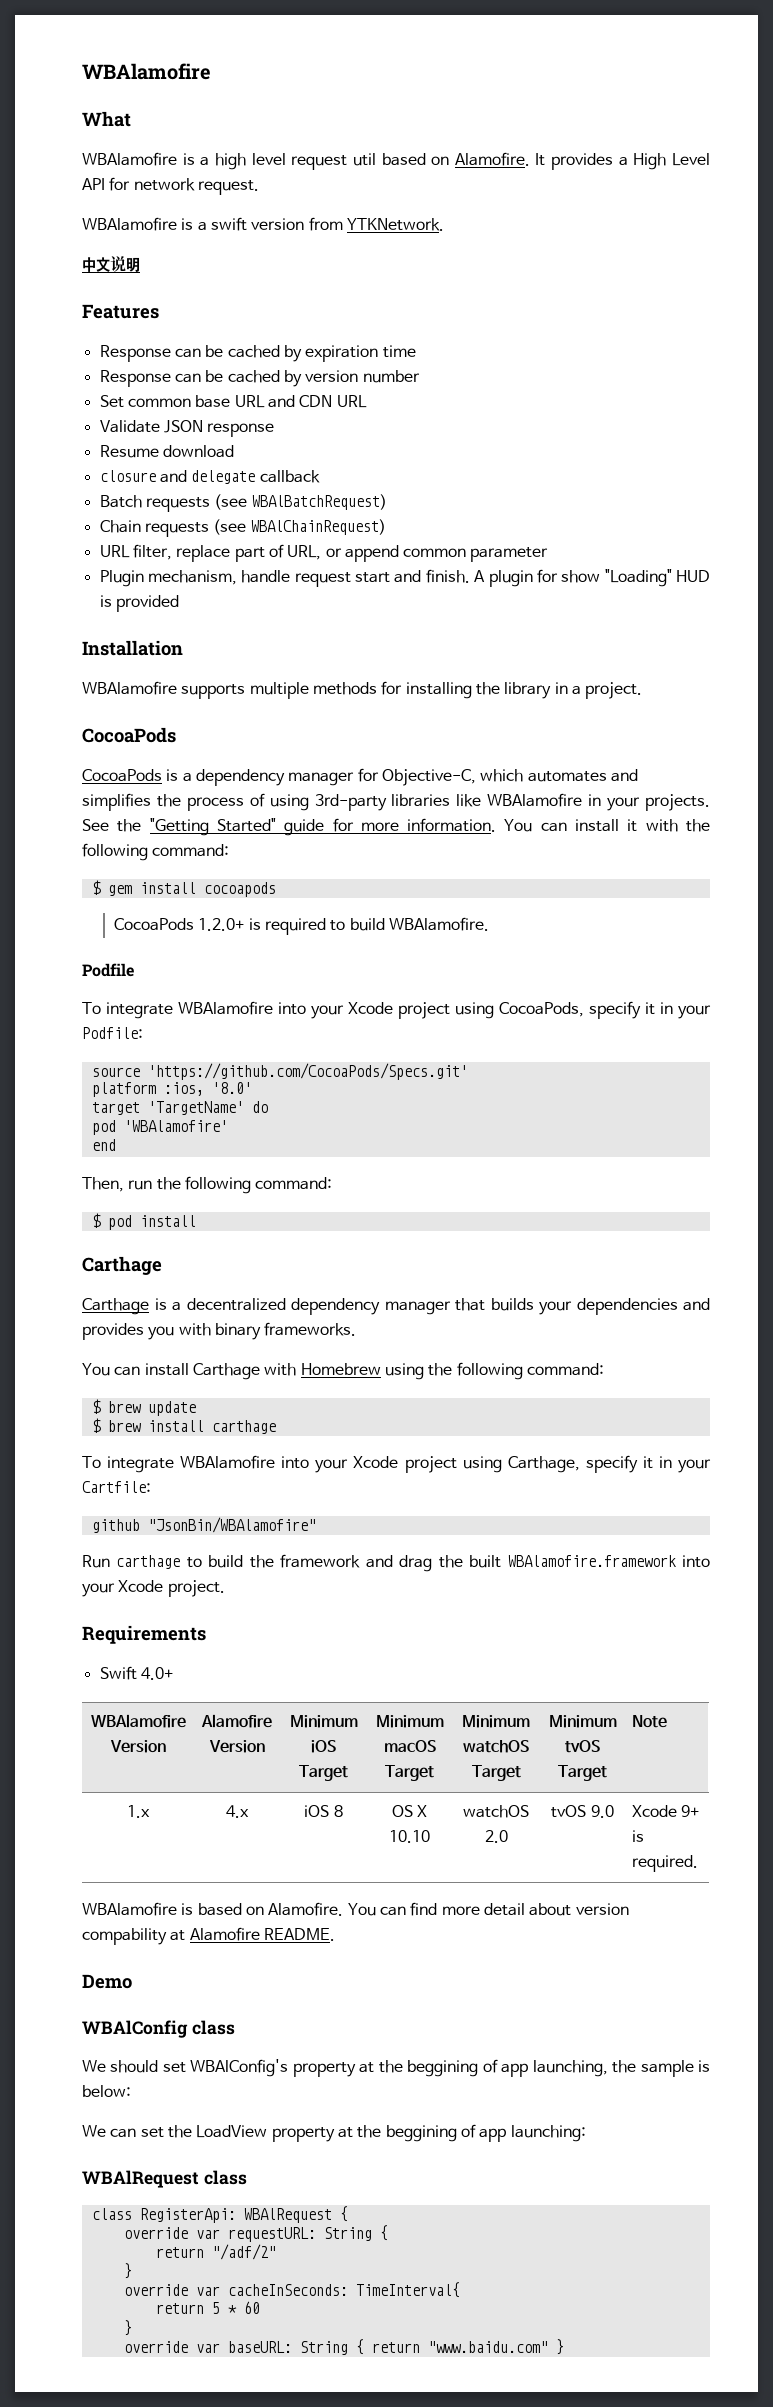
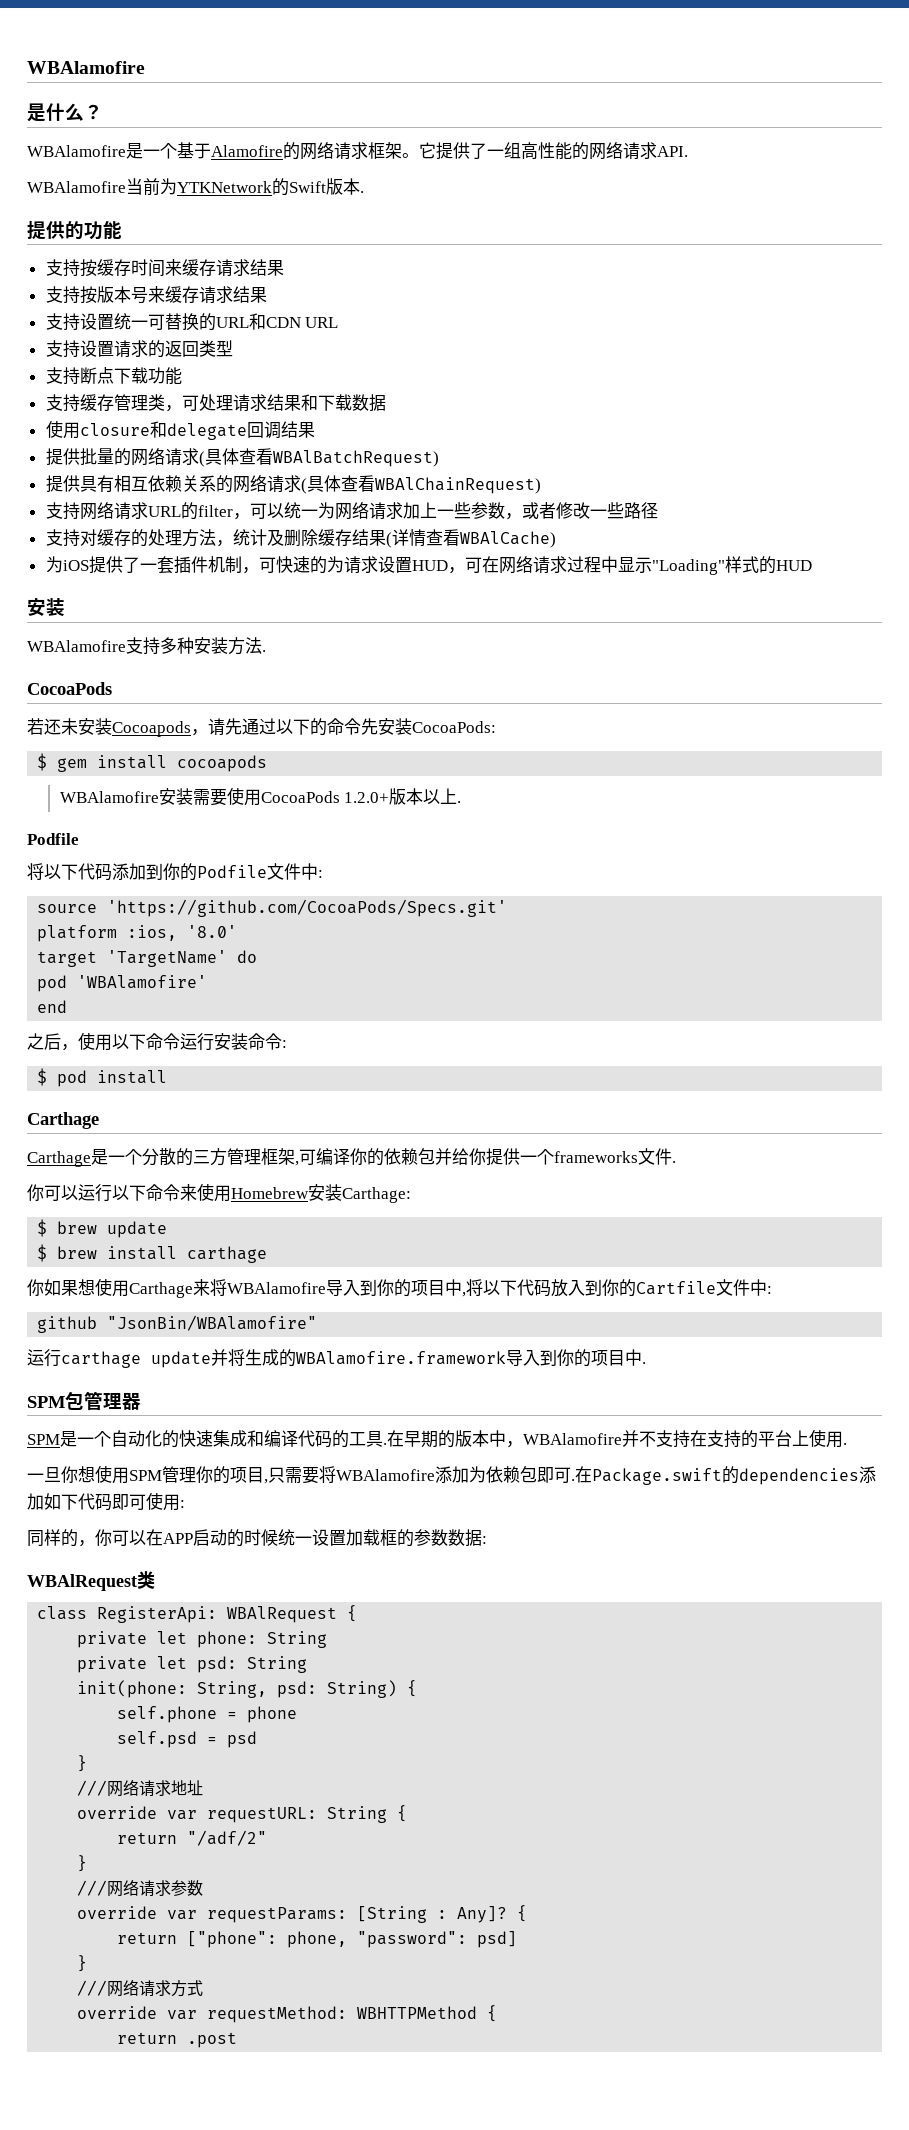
[82,111,131,127] [82,152,710,170] [82,177,259,195] [82,217,444,231] [82,256,140,272] [82,304,159,319] [99,345,416,362] [99,370,420,387] [99,395,367,408] [99,420,275,437] [99,445,234,458] [99,470,320,484] [99,494,387,512] [99,519,386,537] [99,544,549,562] [99,569,711,587] [99,595,179,612] [82,640,183,656] [82,681,643,699] [82,727,176,743] [82,768,638,786] [82,793,710,811] [82,818,711,836] [82,843,230,861] [91,880,276,897] [113,917,489,935] [82,963,134,977] [82,1001,712,1019] [82,1027,143,1039] What // WBAlamofire is a high level request util based on Alamofire. It provides a High Level API for network request. // WBAlamofire is a swift version from YTKNetwork. // 中文说明 // Features // Response can be cached by expiration time // Response can be cached by version number // Set common base URL and CDN URL // Validate JSON response // Resume download // closure and delegate callback // Batch requests (see WBAlBatchRequest) // Chain requests (see WBAlChainRequest) // URL filter, replace part of URL, or append common parameter // Plugin mechanism, handle request start and finish. A plugin for show "Loading" HUD is provided // Installation // WBAlamofire supports multiple methods for installing the library in a project. // CocoaPods // CocoaPods is a dependency manager for Objective-C, which automates and simplifies the process of using 3rd-party libraries like WBAlamofire in your projects. See the "Getting Started" guide for more information. You can install it with the following command: // $ gem install cocoapods // CocoaPods 1.2.0+ is required to build WBAlamofire. // Podfile // To integrate WBAlamofire into your Xcode project using CocoaPods, specify it in your Podfile: -> [27,103,103,122] [27,142,688,160] [27,178,364,196] [27,220,122,240] [45,259,284,277] [45,286,267,304] [45,313,339,331] [45,340,233,358] [45,367,182,385] [45,394,386,412] [45,420,315,440] [45,448,439,467] [45,475,541,494] [45,502,658,520] [45,529,556,548] [45,556,812,575] [27,598,65,616] [27,637,266,655] [27,682,112,695] [27,718,496,737] [37,753,268,772] [59,787,462,806] [27,833,79,845] [27,863,323,881] 是什么？ // WBAlamofire是一个基于Alamofire的网络请求框架。它提供了一组高性能的网络请求API. // WBAlamofire当前为YTKNetwork的Swift版本. // 提供的功能 // 支持按缓存时间来缓存请求结果 // 支持按版本号来缓存请求结果 // 支持设置统一可替换的URL和CDN URL // 支持设置请求的返回类型 // 支持断点下载功能 // 支持缓存管理类，可处理请求结果和下载数据 // 使用closure和delegate回调结果 // 提供批量的网络请求(具体查看WBAlBatchRequest) // 提供具有相互依赖关系的网络请求(具体查看WBAlChainRequest) // 支持网络请求URL的filter，可以统一为网络请求加上一些参数，或者修改一些路径 // 支持对缓存的处理方法，统计及删除缓存结果(详情查看WBAlCache) // 为iOS提供了一套插件机制，可快速的为请求设置HUD，可在网络请求过程中显示"Loading"样式的HUD // 安装 // WBAlamofire支持多种安装方法. // CocoaPods // 若还未安装Cocoapods，请先通过以下的命令先安装CocoaPods: // $ gem install cocoapods // WBAlamofire安装需要使用CocoaPods 1.2.0+版本以上. // Podfile // 将以下代码添加到你的Podfile文件中:
[82,1176,333,1194] Then, run the following command: -> [27,1032,287,1051] 之后，使用以下命令运行安装命令:
[154,1298,710,1315] [82,1322,357,1340] [82,1362,604,1380] is a decentralized dependency manager that builds your dependencies and provides you with binary frameworks. // You can install Carthage with Homebrew using the following command: -> [91,1148,676,1166] [27,1183,411,1203] 是一个分散的三方管理框架,可编译你的依赖包并给你提供一个frameworks文件. // 你可以运行以下命令来使用Homebrew安装Carthage:
[82,1455,711,1473] [82,1481,151,1493] [91,1517,316,1533] [82,1554,710,1572] [82,1580,225,1597] [82,1625,206,1644] [99,1666,173,1680] [90,1714,186,1728] [109,1740,166,1753] [201,1714,272,1728] [208,1740,265,1753] [289,1715,358,1728] [311,1740,336,1753] [299,1765,349,1781] [375,1715,444,1728] [383,1740,436,1752] [385,1765,435,1781] [462,1715,530,1728] [463,1740,529,1753] [471,1765,521,1781] [548,1715,617,1728] [565,1740,600,1753] [558,1765,608,1781] [631,1715,667,1728] [127,1805,150,1818] [226,1805,249,1818] [304,1805,343,1817] [391,1805,428,1817] [389,1830,430,1843] [463,1805,529,1818] [484,1830,508,1843] [551,1805,614,1818] [631,1805,700,1817] [631,1830,644,1842] [631,1855,698,1872] [82,1902,629,1916] [82,1927,335,1945] [82,1974,132,1989] [82,2020,235,2038] [82,2059,710,2077] [82,2085,131,2097] [82,2124,586,2142] [82,2170,247,2188] To integrate WBAlamofire into your Xcode project using Carthage, specify it in your Cartfile: // github "JsonBin/WBAlamofire" // Run carthage to build the framework and drag the built WBAlamofire.framework into your Xcode project. // Requirements // Swift 4.0+ // WBAlamofire Version | Alamofire Version | Minimum iOS Target | Minimum macOS Target | Minimum watchOS Target | Minimum tvOS Target | Note // 1.x | 4.x | iOS 8 | OS X 10.10 | watchOS 2.0 | tvOS 9.0 | Xcode 9+ is required. // WBAlamofire is based on Alamofire. You can find more detail about version compability at Alamofire README. // Demo // WBAlConfig class // We should set WBAlConfig's property at the beggining of app launching, the sample is below: // We can set the LoadView property at the beggining of app launching: // WBAlRequest class -> [27,1278,772,1298] [37,1315,318,1333] [27,1349,646,1368] [27,1391,141,1411] [27,1429,847,1448] [27,1465,876,1485] [27,1492,185,1511] [27,1529,487,1547] [27,1571,155,1591] 你如果想使用Carthage来将WBAlamofire导入到你的项目中,将以下代码放入到你的Cartfile文件中: // github "JsonBin/WBAlamofire" // 运行carthage update并将生成的WBAlamofire.framework导入到你的项目中. // SPM包管理器 // SPM是一个自动化的快速集成和编译代码的工具.在早期的版本中，WBAlamofire并不支持在支持的平台上使用. // 一旦你想使用SPM管理你的项目,只需要将WBAlamofire添加为依赖包即可.在Package.swift的dependencies添加如下代码即可使用: // 同样的，你可以在APP启动的时候统一设置加载框的参数数据: // WBAlRequest类
(348, 2214) none -> [77,1631,328,1648] [77,1656,308,1673] [77,1680,418,1698] [117,1706,298,1723] [117,1731,258,1748] [77,1755,88,1772] [77,1779,204,1797] // private let phone: String // private let psd: String // init(phone: String, psd: String) { // self.phone = phone // self.psd = psd // } // ///网络请求地址
[123,2282,460,2298] [155,2301,260,2314] [123,2320,132,2336] [123,2339,564,2355] override var cacheInSeconds: TimeInterval{ // return 5 * 60 // } // override var baseURL: String { return "www.baidu.com" } -> [77,1879,204,1897] [77,1905,528,1923] [117,1931,518,1948] [77,1955,88,1972] [77,1979,204,1997] [77,2005,498,2023] [117,2032,238,2048] ///网络请求参数 // override var requestParams: [String : Any]? { // return ["phone": phone, "password": psd] // } // ///网络请求方式 // override var requestMethod: WBHTTPMethod { // return .post

